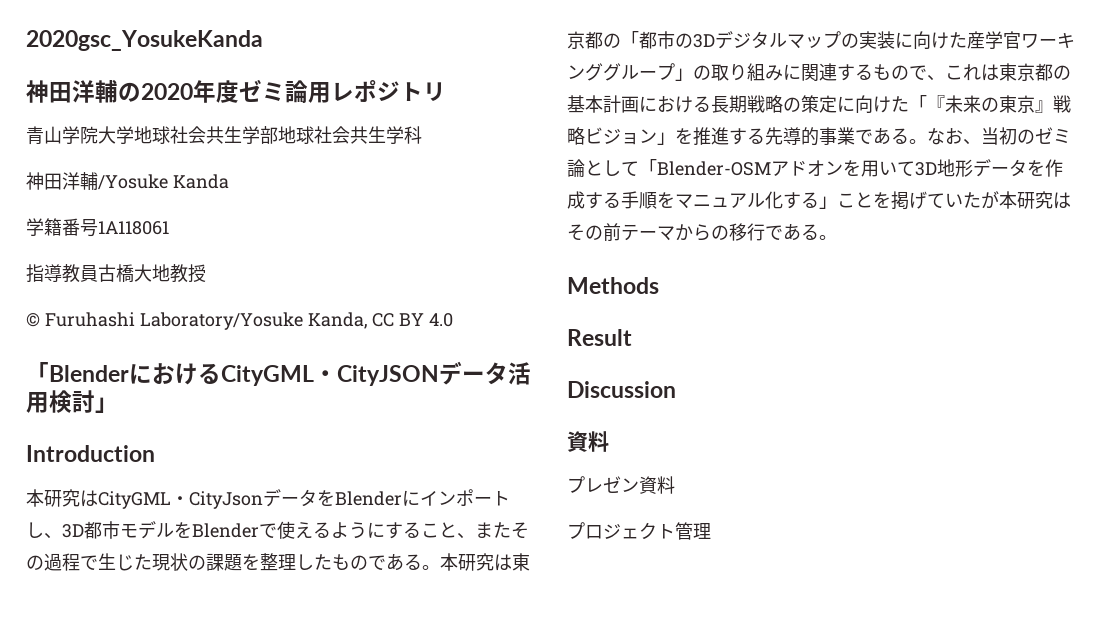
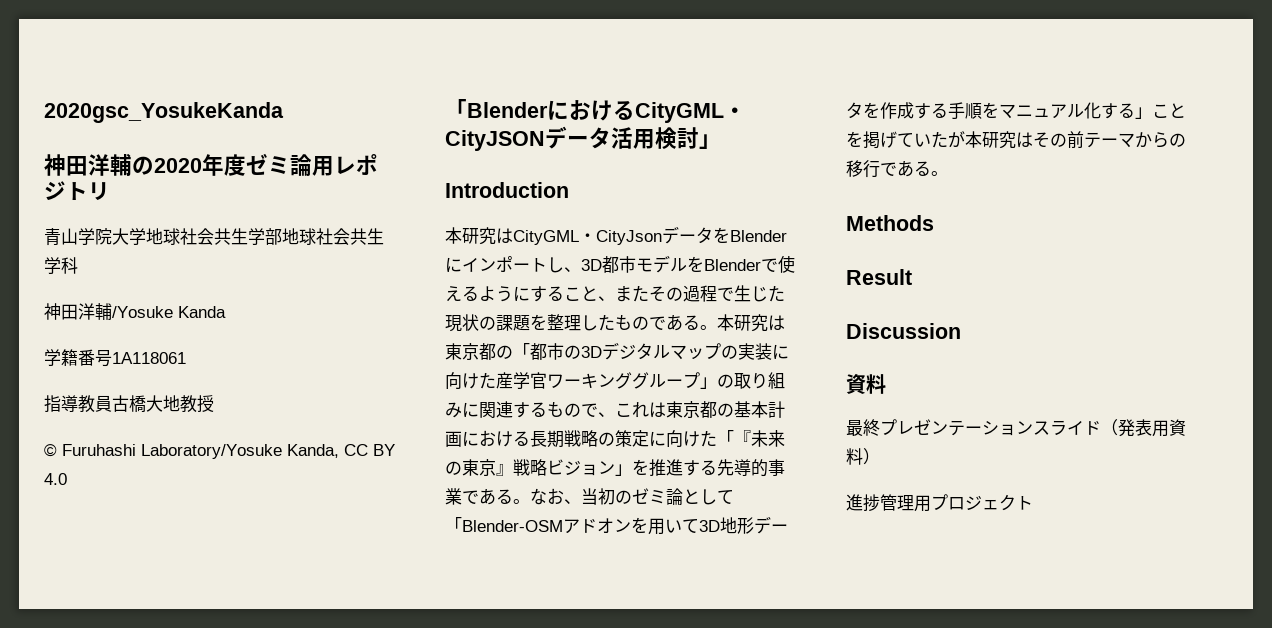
(609, 441) none -> [846,419,880,436] 最終
[639,476,675,494] 資料 // -> [948,419,1186,437] [846,448,880,465] [846,494,931,512] テーションスライド（発表用資料） // 進捗管理用
[675,522,711,540] 管理 -> (1033, 503) none

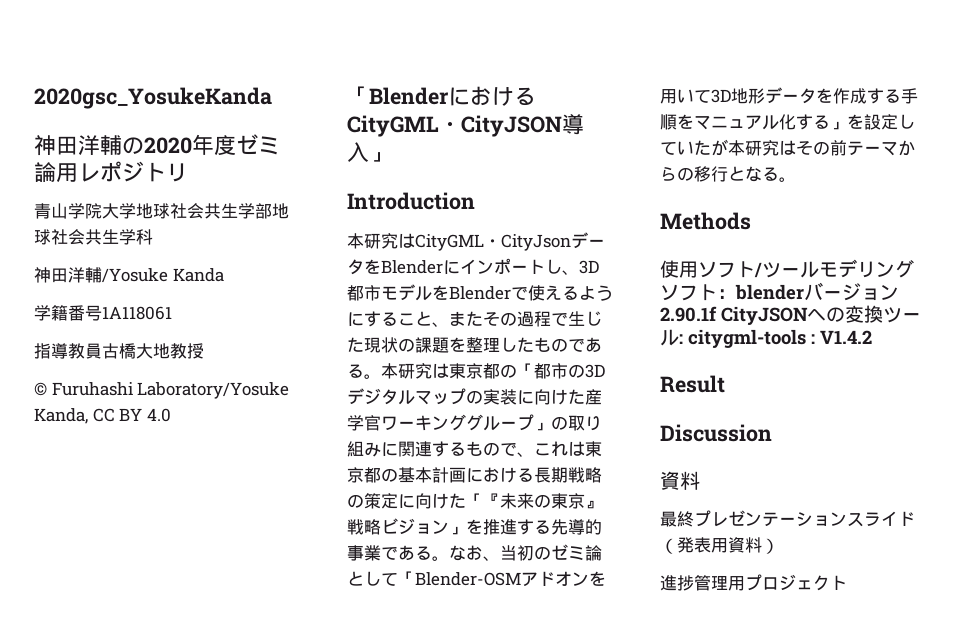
[545,126,699,149] データ活用検討 -> [562,114,584,135] [347,142,369,162] 導入
[1152,103,1186,118] [846,131,897,149] ことを掲げ -> [847,114,915,130] を設定し
[880,160,914,177] であ -> [728,166,762,182] とな
(934, 223) none -> [660,259,914,278] [660,282,899,301] [660,305,921,325] [660,329,872,348] // 使用ソフト/ツールモデリングソフト：blenderバージョン2.90.1f CityJSONへの変換ツール: citygml-tools : V1.4.2

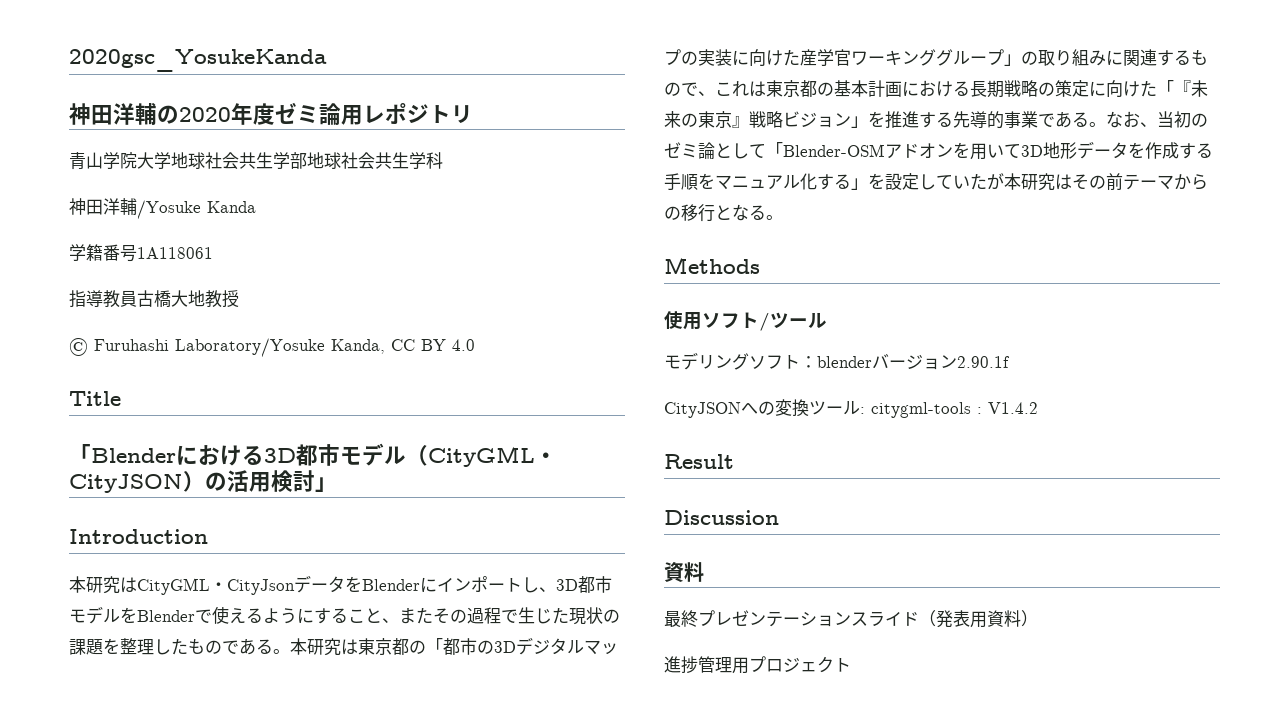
(171, 415) none -> [69,391,121,406] // Title
[347,114,584,137] [347,142,369,162] CityGML・CityJSON導入 -> [264,443,557,467] [69,470,315,493] 3D都市モデル（CityGML・CityJSON）の活用検討
(819, 269) none -> (827, 320) //
(717, 314) none -> (1010, 362) //

